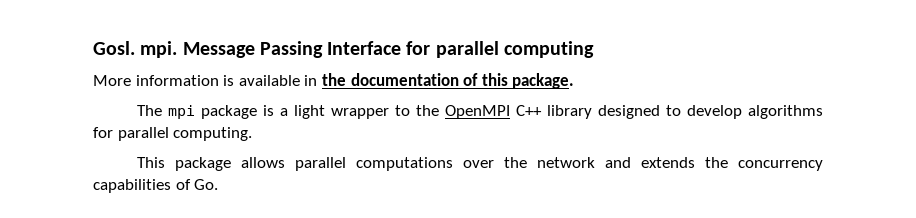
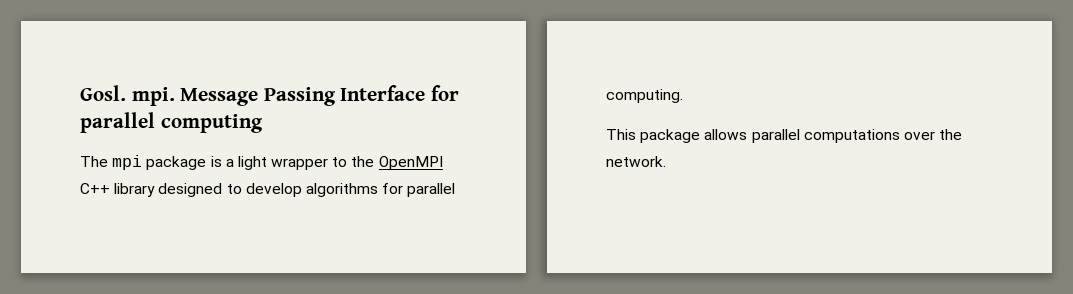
[93,73,575,89] // More information is available in the documentation of this package. -> (263, 123) none
[536,157,823,171] [93,179,219,193] network and extends the concurrency capabilities of Go. -> [606,156,666,167] network.

